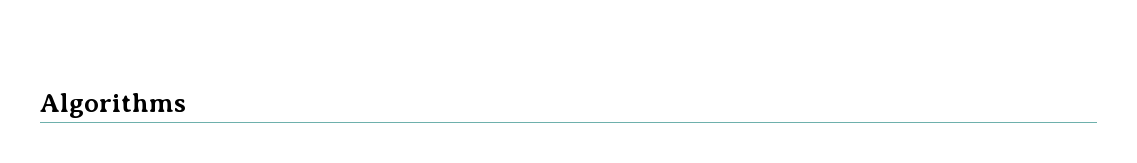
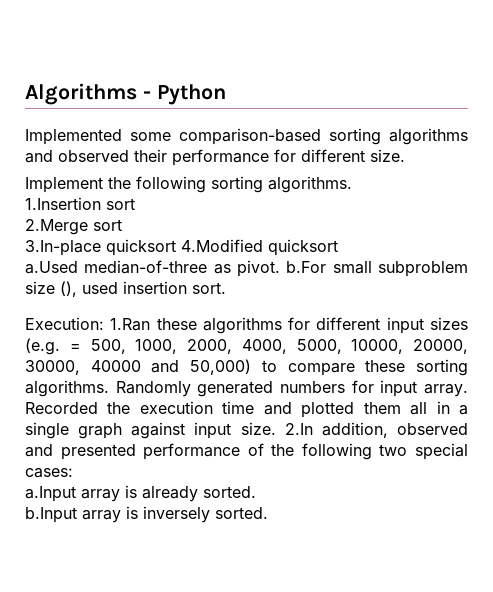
(186, 105) none -> [142,84,226,105] [25,128,468,145] [25,149,405,166] [25,176,352,193] [25,197,135,210] [25,219,122,235] [25,239,338,256] [25,260,468,277] [25,281,226,297] [25,317,468,334] [25,338,468,355] [25,359,469,376] [25,380,469,397] [25,401,469,418] [25,422,469,439] [25,443,468,460] [25,468,73,478] [25,485,256,502] [25,506,268,523] - Python // Implemented some comparison-based sorting algorithms and observed their performance for different size. // Implement the following sorting algorithms. // 1.Insertion sort // 2.Merge sort // 3.In-place quicksort 4.Modified quicksort // a.Used median-of-three as pivot. b.For small subproblem size (), used insertion sort. // Execution: 1.Ran these algorithms for different input sizes (e.g. = 500, 1000, 2000, 4000, 5000, 10000, 20000, 30000, 40000 and 50,000) to compare these sorting algorithms. Randomly generated numbers for input array. Recorded the execution time and plotted them all in a single graph against input size. 2.In addition, observed and presented performance of the following two special cases: // a.Input array is already sorted. // b.Input array is inversely sorted.

